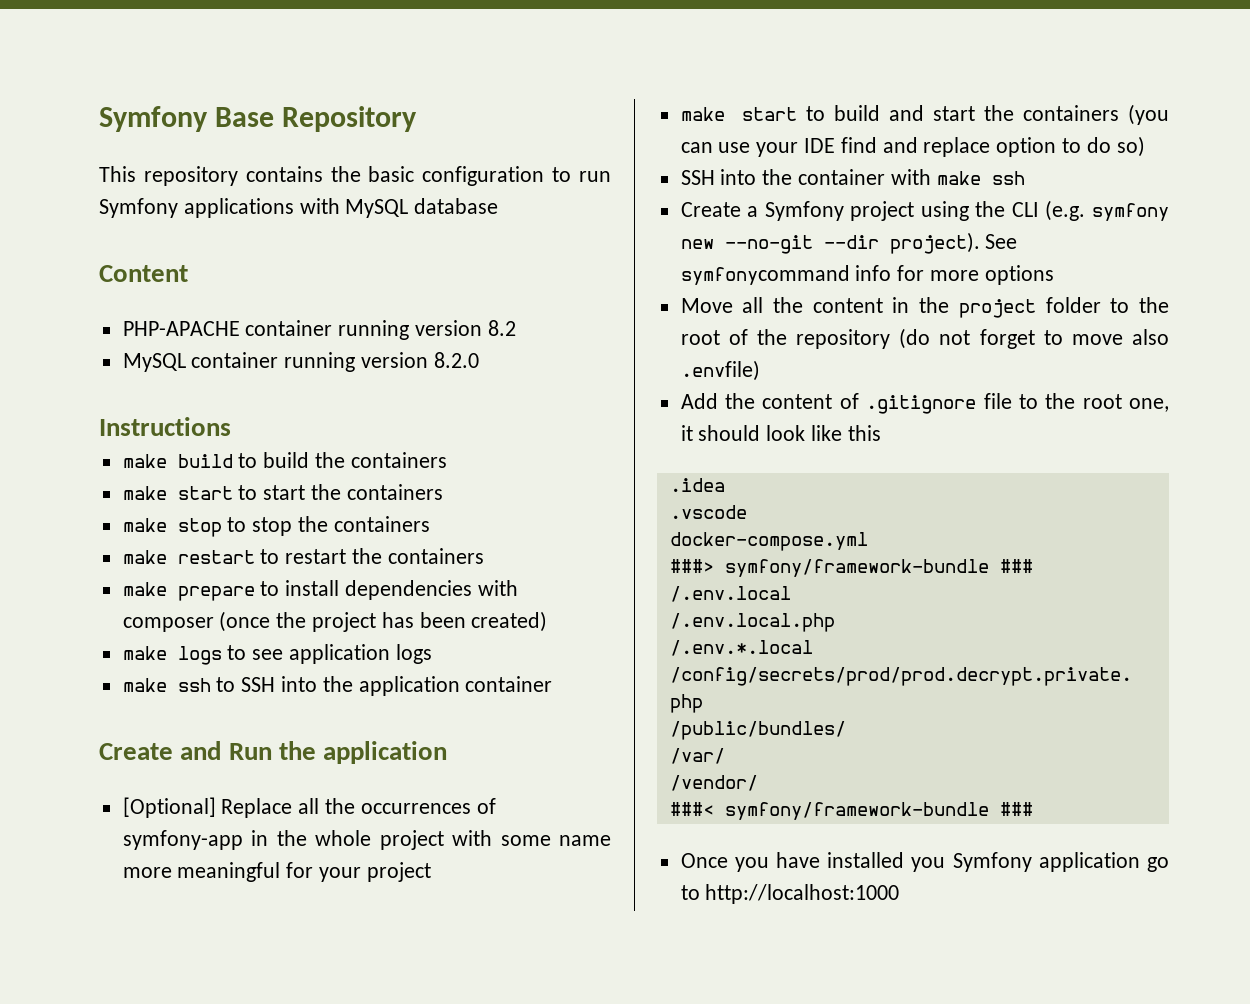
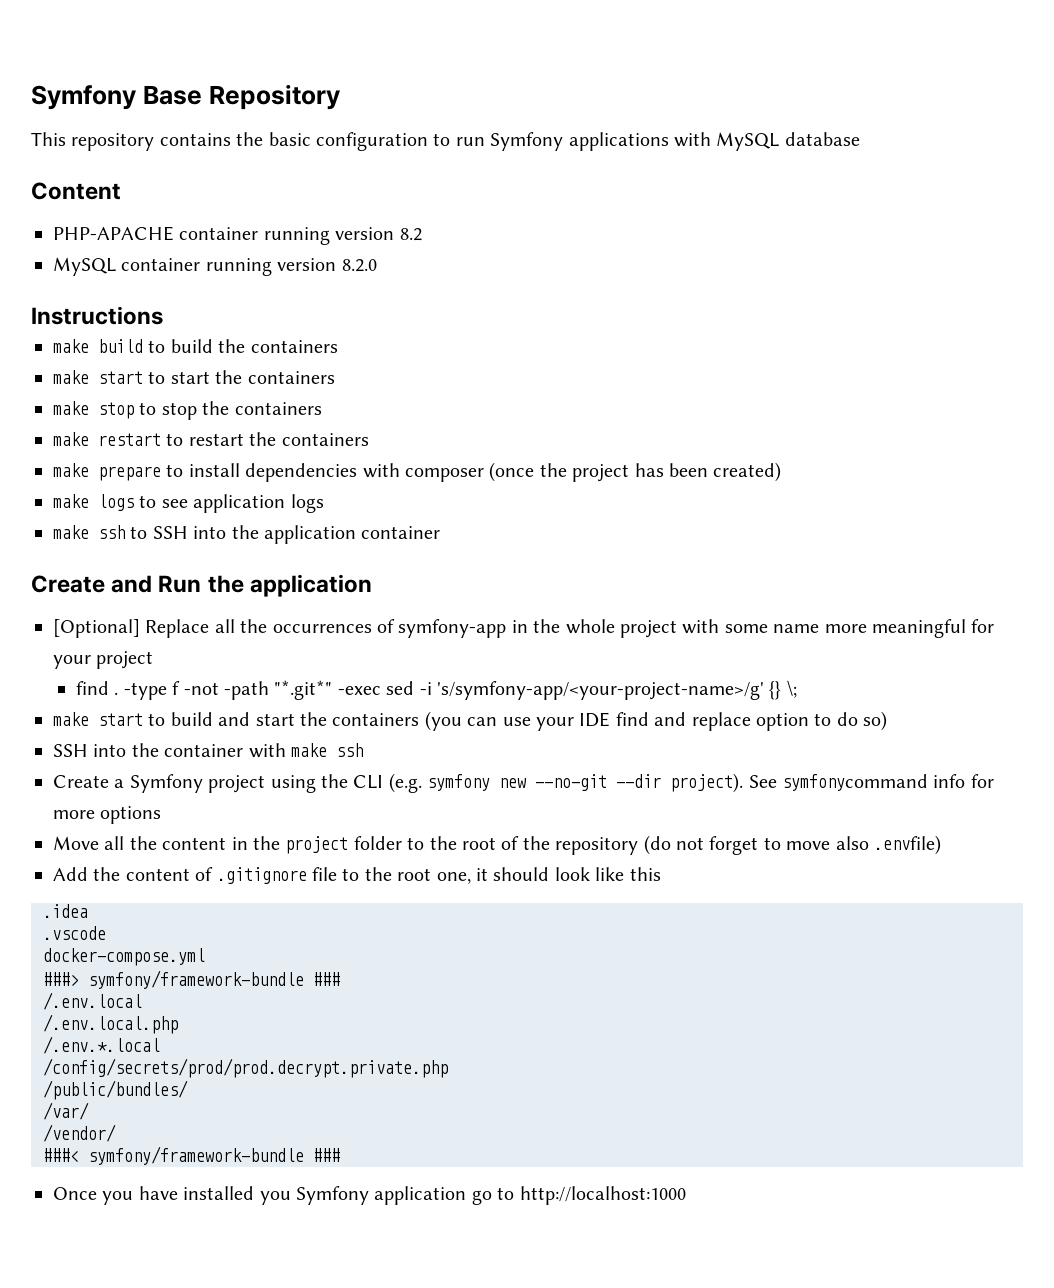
(431, 872) none -> [76,680,797,700] // find . -type f -not -path "*.git*" -exec sed -i 's/symfony-app/<your-project-name>/g' {} \;

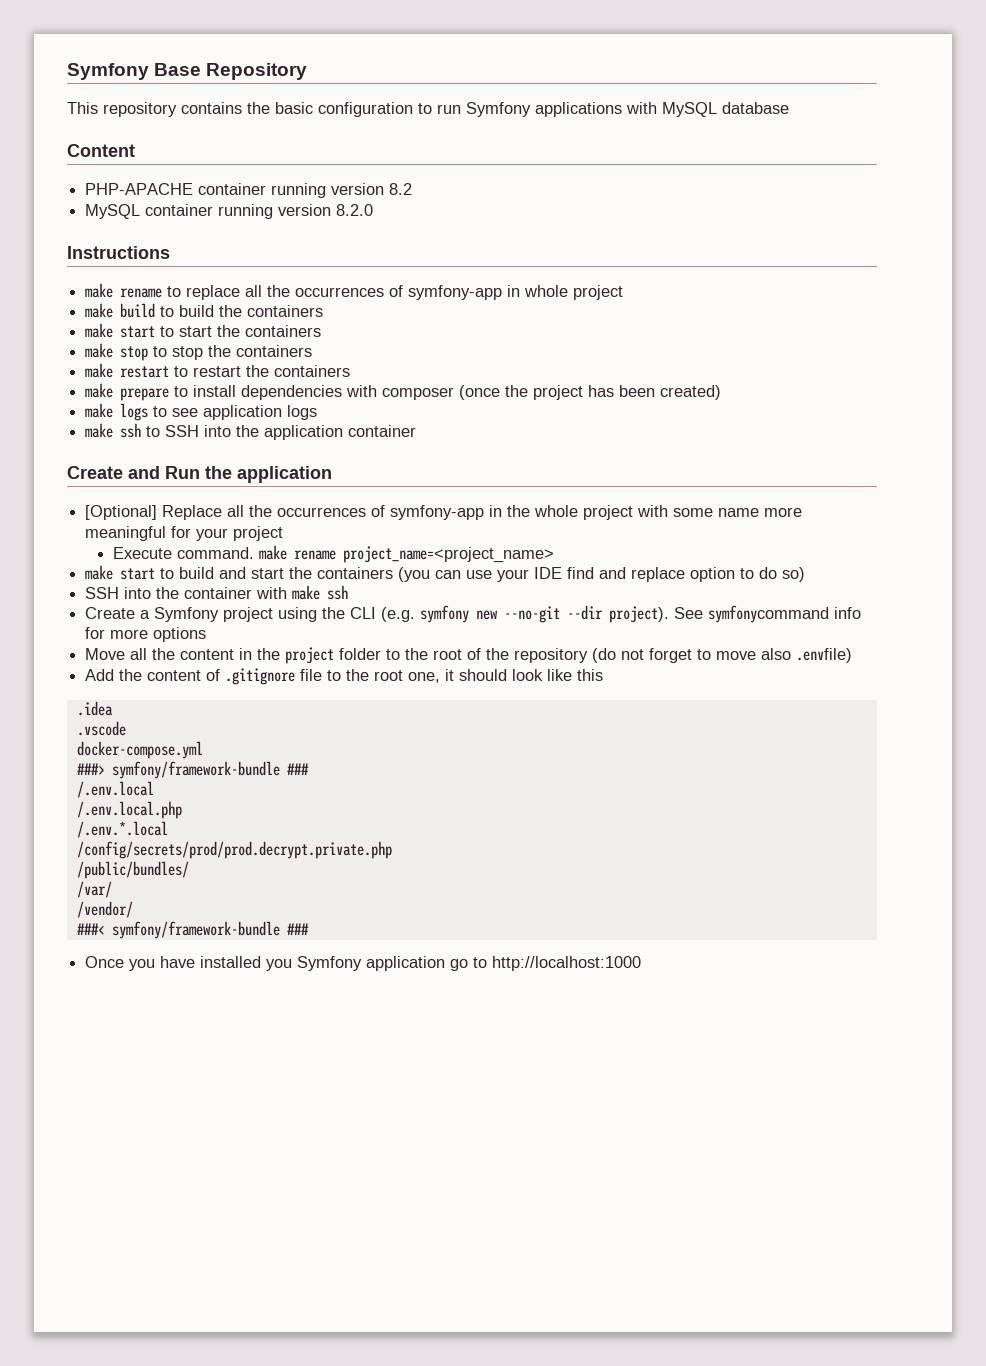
(163, 315) none -> [85,283,624,300] // make rename to replace all the occurrences of symfony-app in whole project
[76,680,797,700] find . -type f -not -path "*.git*" -exec sed -i 's/symfony-app/<your-project-name>/g' {} \; -> [112,545,554,563] Execute command. make rename project_name=<project_name>

